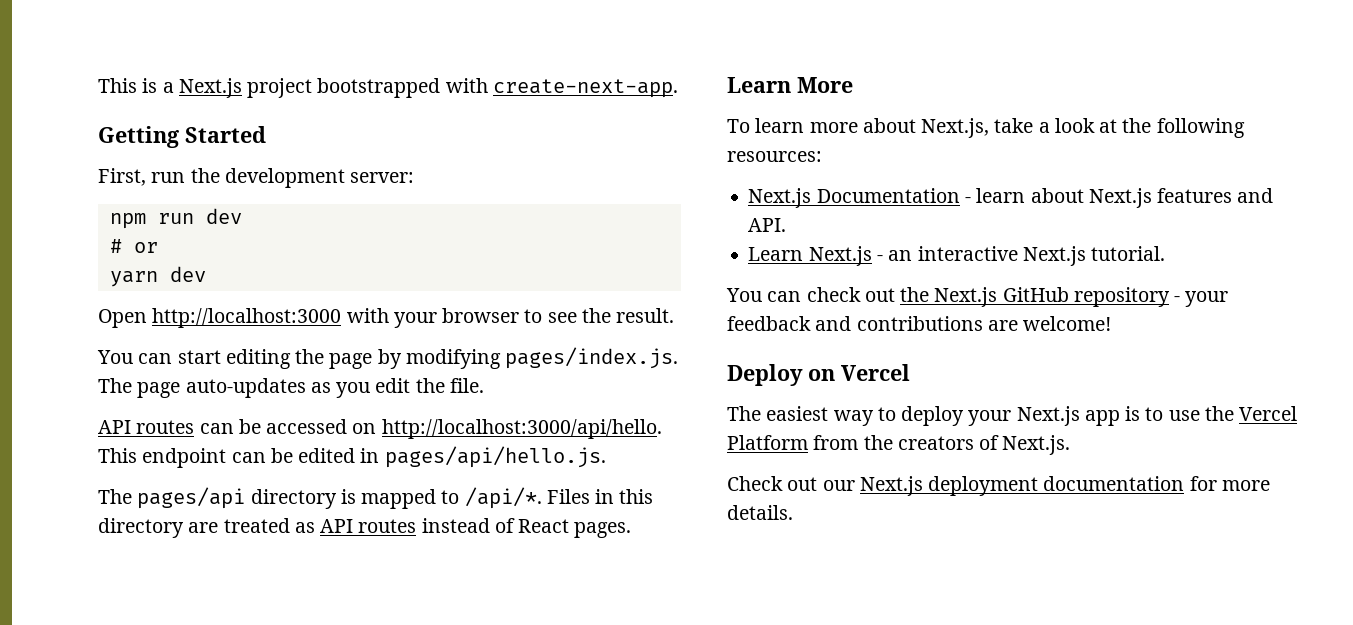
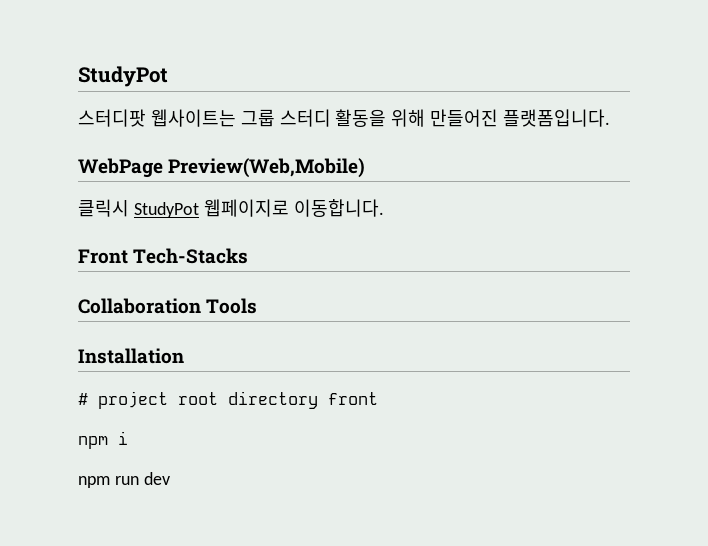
[98,78,678,98] [98,126,266,148] [98,168,415,188] [109,208,242,229] [109,239,158,253] [109,266,206,287] [98,308,675,328] [97,347,679,369] [98,378,484,398] [98,419,662,439] [98,446,606,468] [98,487,654,509] [98,518,632,538] [727,77,853,93] [727,118,1245,138] [727,151,822,162] [748,188,1274,208] [748,218,787,232] [748,246,1166,266] [726,287,1229,307] [727,316,1112,331] [727,364,910,386] [727,406,1298,426] [727,435,1071,455] [727,476,1270,496] [727,505,793,520] This is a Next.js project bootstrapped with create-next-app. // Getting Started // First, run the development server: // npm run dev // # or // yarn dev // Open http://localhost:3000 with your browser to see the result. // You can start editing the page by modifying pages/index.js. The page auto-updates as you edit the file. // API routes can be accessed on http://localhost:3000/api/hello. This endpoint can be edited in pages/api/hello.js. // The pages/api directory is mapped to /api/*. Files in this directory are treated as API routes instead of React pages. // Learn More // To learn more about Next.js, take a look at the following resources: // Next.js Documentation - learn about Next.js features and API. // Learn Next.js - an interactive Next.js tutorial. // You can check out the Next.js GitHub repository - your feedback and contributions are welcome! // Deploy on Vercel // The easiest way to deploy your Next.js app is to use the Vercel Platform from the creators of Next.js. // Check out our Next.js deployment documentation for more details. -> [78,66,168,87] [78,109,611,127] [78,158,366,178] [78,199,384,218] [78,248,249,264] [78,298,258,314] [78,348,184,364] [78,391,378,409] [78,431,128,449] [78,472,170,488] StudyPot // 스터디팟 웹사이트는 그룹 스터디 활동을 위해 만들어진 플랫폼입니다. // WebPage Preview(Web,Mobile) // 클릭시 StudyPot 웹페이지로 이동합니다. // Front Tech-Stacks // Collaboration Tools // Installation // # project root directory front // npm i // npm run dev

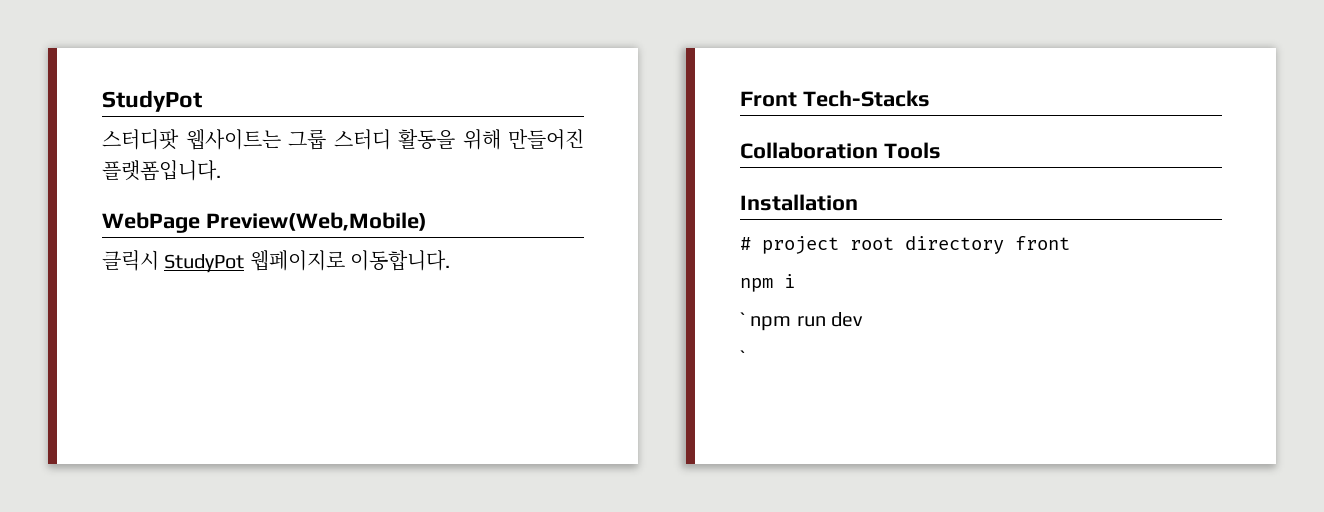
(128, 438) none -> [740,312,745,326] `
(170, 478) none -> [740,350,745,364] // `

